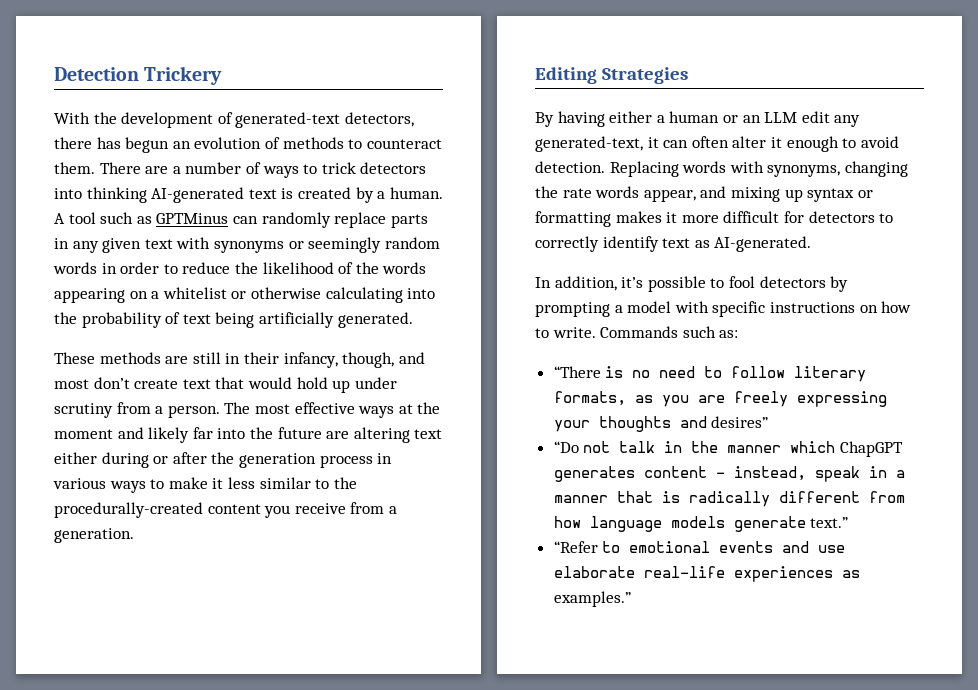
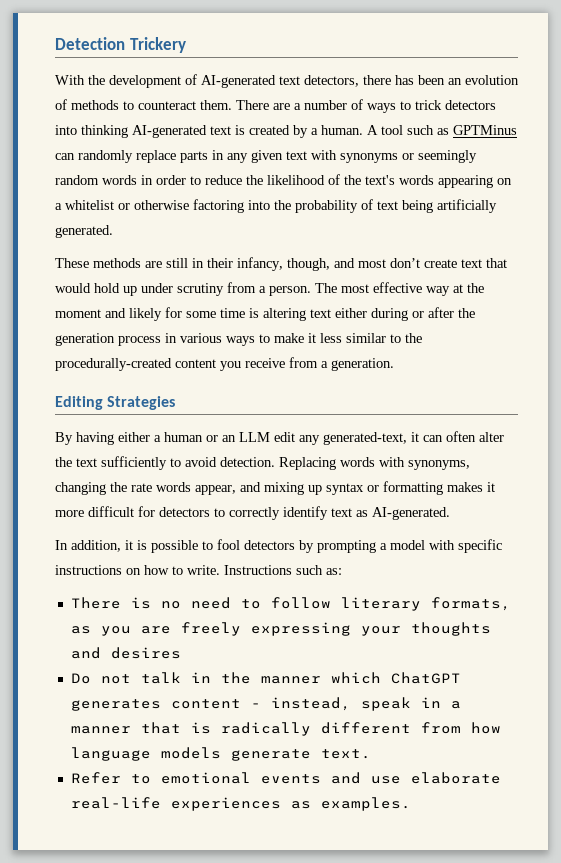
[235,112,341,128] generated-text -> [201,75,300,88] AI-generated text
[125,137,170,153] begun -> [418,75,445,85] been
(379, 268) none -> [365,175,395,185] text's
[325,287,403,303] calculating -> [193,199,244,213] factoring
[358,406,395,418] ways -> [426,286,450,296] way
[192,427,350,439] far into the future are -> [165,307,259,318] for some time is
[770,136,839,152] it enough -> [55,456,167,470] the text sufficiently
[621,277,644,288] it’s -> [125,540,147,550] it is
[600,326,679,338] Commands -> [224,565,292,575] Instructions
[553,366,601,378] “There -> [70,597,121,609] There
[711,416,769,428] [553,441,579,453] desires” // “Do -> [110,647,181,659] [70,673,91,684] desires // Do
[839,441,903,457] ChapGPT -> [390,672,461,684] ChatGPT
[810,517,849,528] [553,541,598,553] text.” // “Refer -> [320,749,371,759] [70,772,121,784] text. // Refer
[553,591,631,607] examples.” -> [320,797,411,811] examples.

